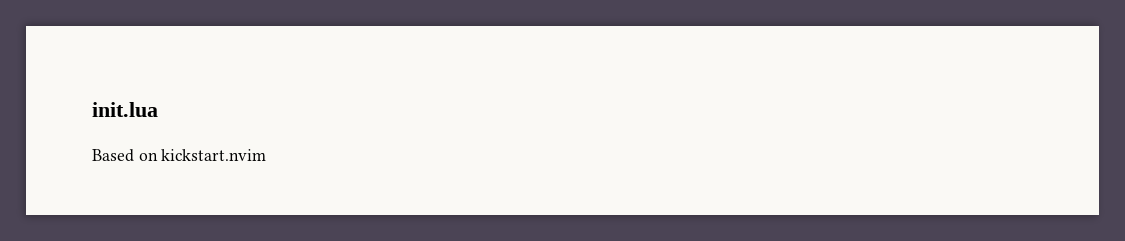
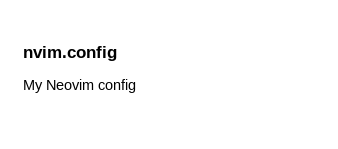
[92,102,158,117] [92,149,267,162] init.lua // Based on kickstart.nvim -> [23,46,117,61] [23,79,136,93] nvim.config // My Neovim config

